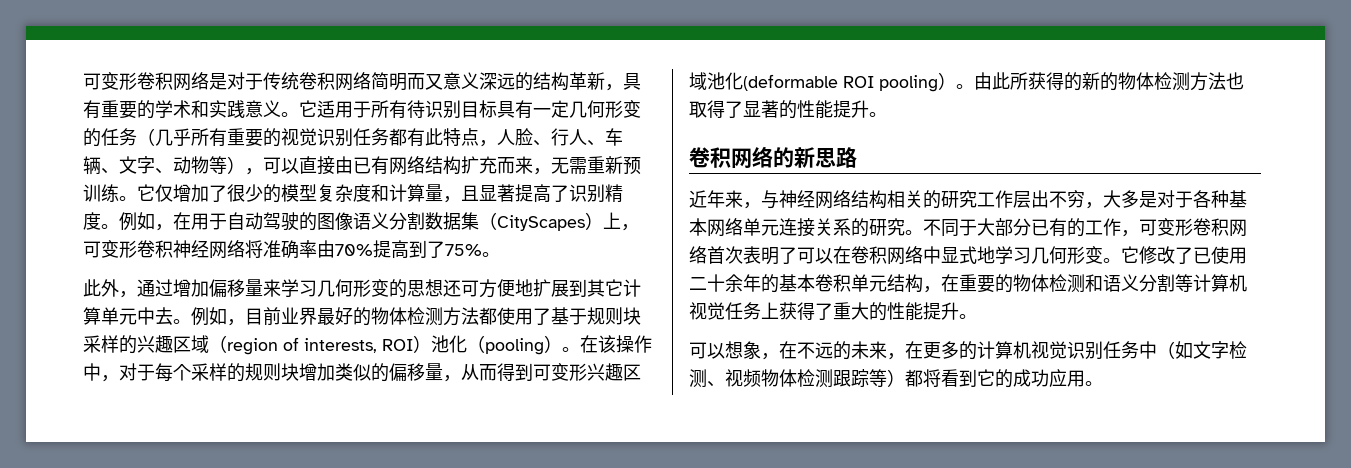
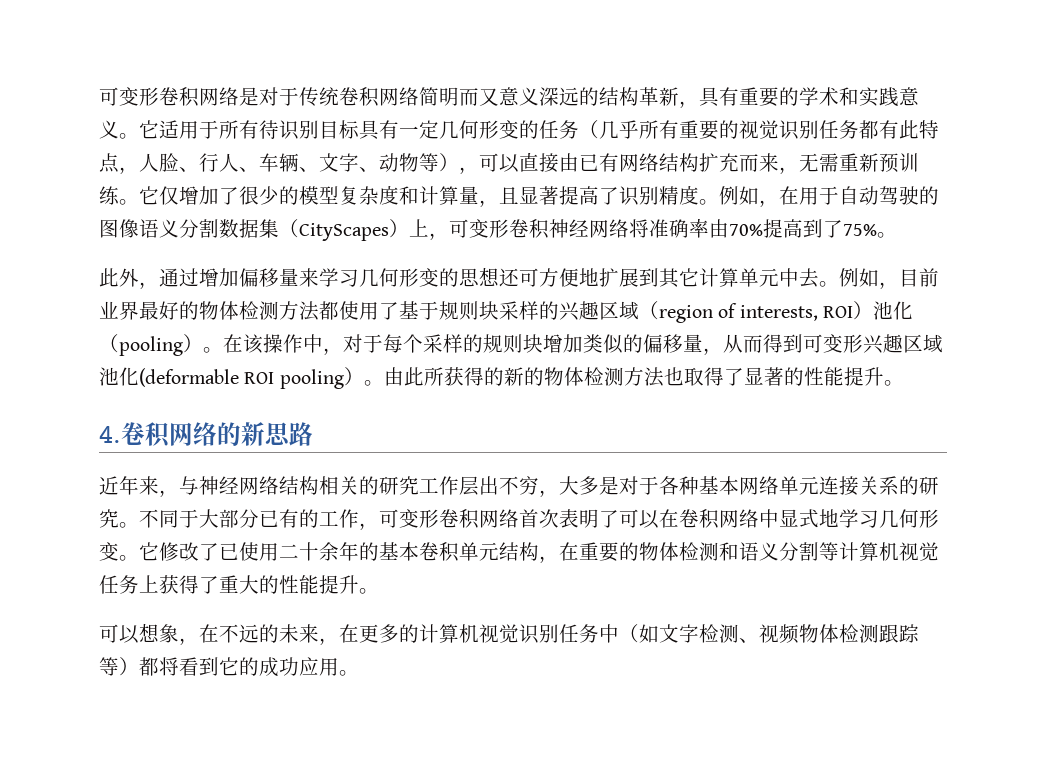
(887, 114) none -> [99,425,121,443] 4.

